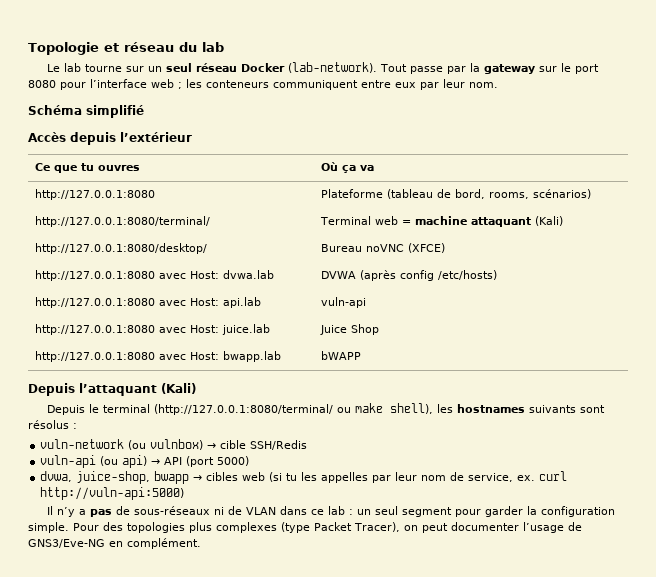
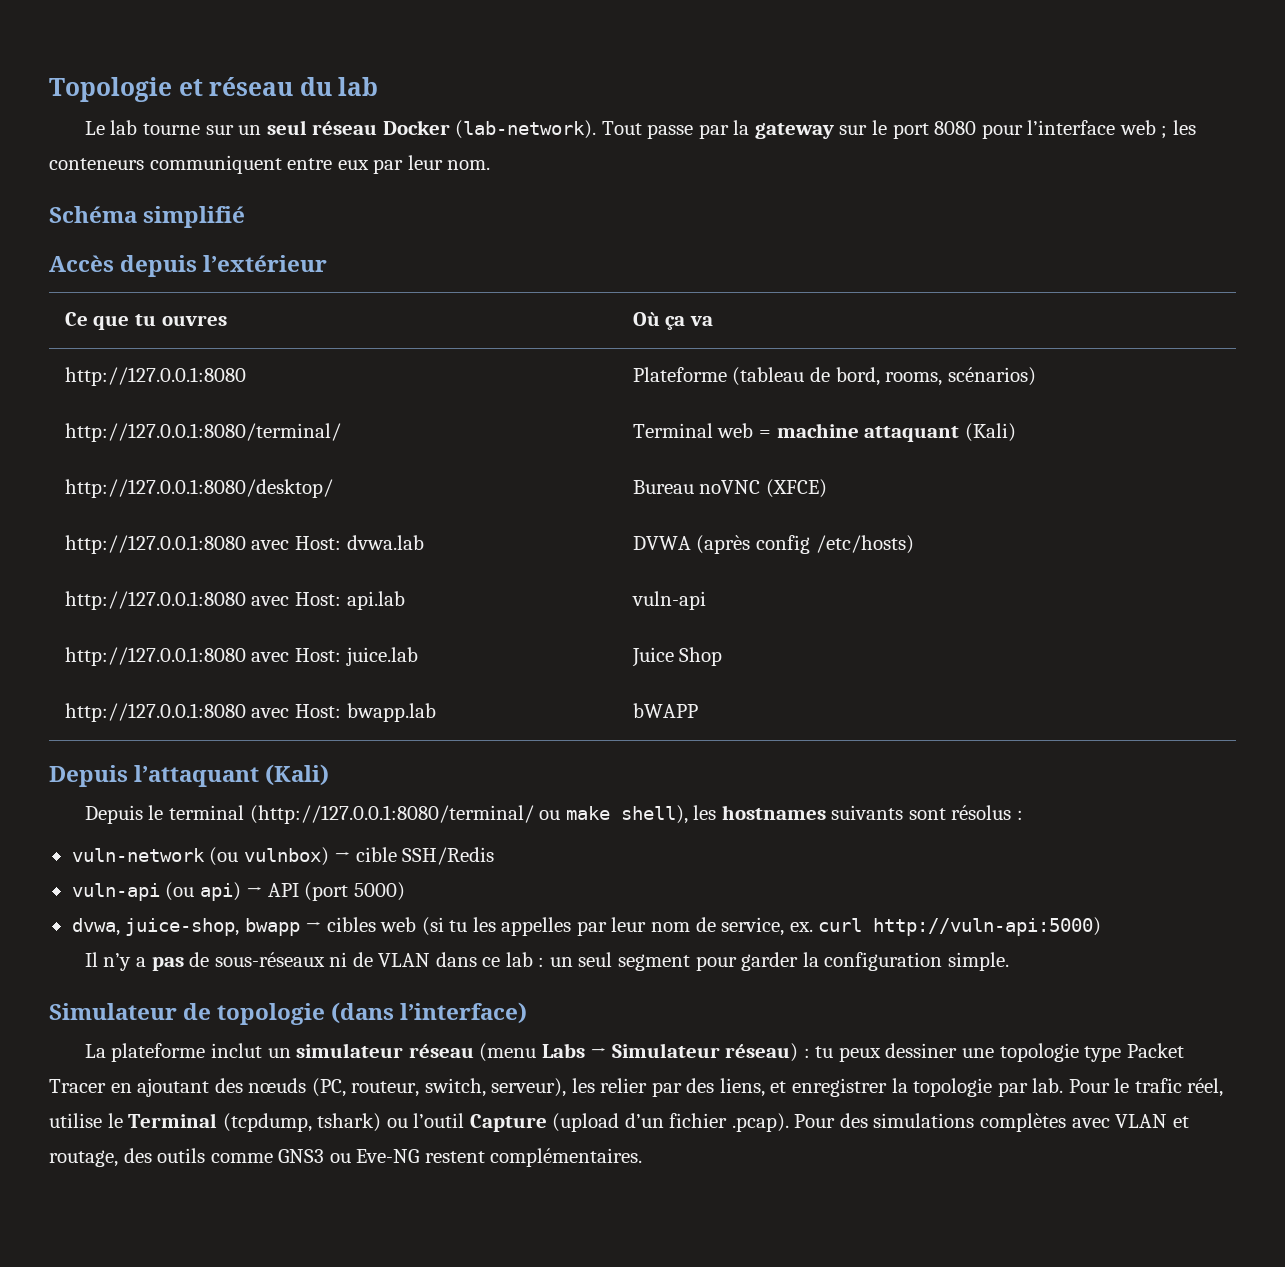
[73,522,582,533] [28,538,201,549] Pour des topologies plus complexes (type Packet Tracer), on peut documenter l’usage de GNS3/Eve-NG en complément. -> [49,1002,528,1025] [84,1043,1184,1062] [49,1078,1224,1097] [49,1113,1189,1132] [49,1148,643,1167] // Simulateur de topologie (dans l’interface) // La plateforme inclut un simulateur réseau (menu Labs → Simulateur réseau) : tu peux dessiner une topologie type Packet Tracer en ajoutant des nœuds (PC, routeur, switch, serveur), les relier par des liens, et enregistrer la topologie par lab. Pour le trafic réel, utilise le Terminal (tcpdump, tshark) ou l’outil Capture (upload d’un fichier .pcap). Pour des simulations complètes avec VLAN et routage, des outils comme GNS3 ou Eve-NG restent complémentaires.

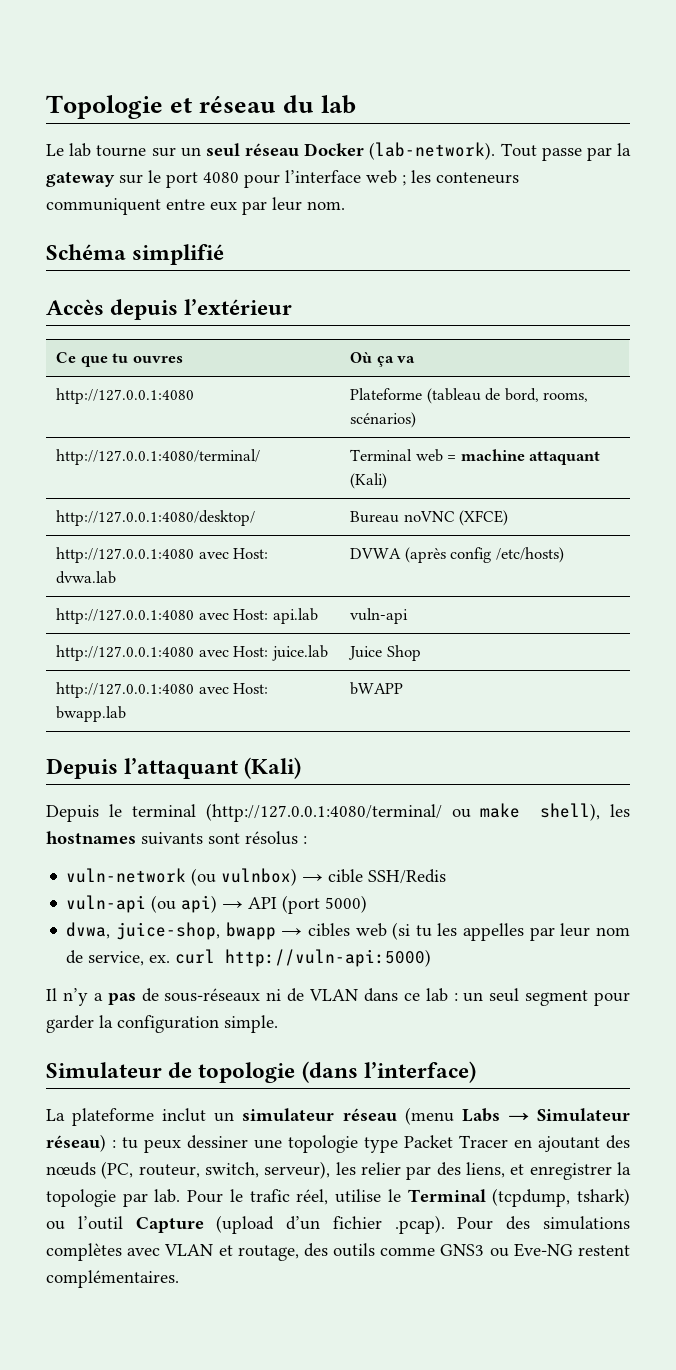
[934,121,977,135] 8080 -> [203,172,239,183] 4080
[64,367,246,386] http://127.0.0.1:8080 -> [56,388,195,404] http://127.0.0.1:4080
[64,423,341,442] http://127.0.0.1:8080/terminal/ -> [56,449,261,465] http://127.0.0.1:4080/terminal/
[64,479,333,498] http://127.0.0.1:8080/desktop/ -> [56,510,256,526] http://127.0.0.1:4080/desktop/
[64,535,246,554] http://127.0.0.1:8080 -> [56,547,195,563] http://127.0.0.1:4080
[64,591,246,610] http://127.0.0.1:8080 -> [56,608,195,624] http://127.0.0.1:4080
[64,647,246,666] http://127.0.0.1:8080 -> [56,645,195,661] http://127.0.0.1:4080
[64,703,246,722] http://127.0.0.1:8080 -> [56,682,195,698] http://127.0.0.1:4080
[249,805,534,824] (http://127.0.0.1:8080/terminal/ -> [205,803,442,822] (http://127.0.0.1:4080/terminal/

